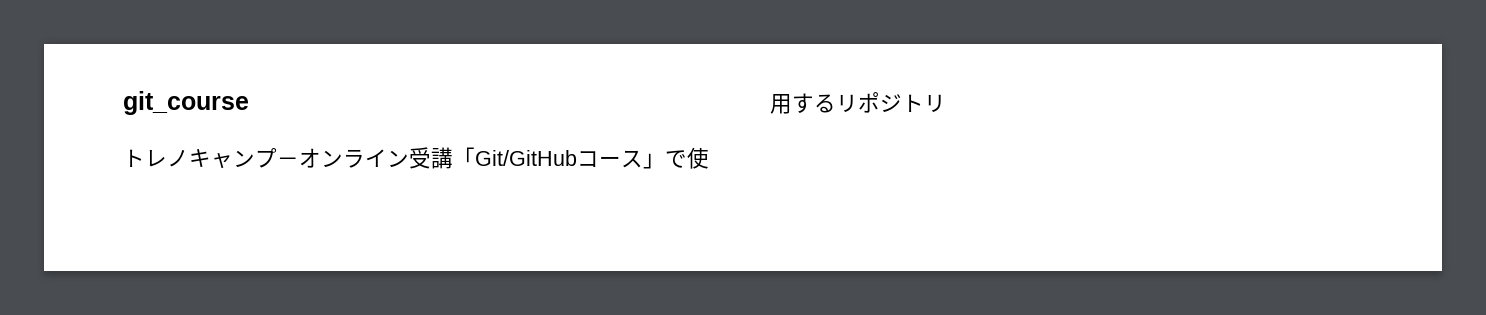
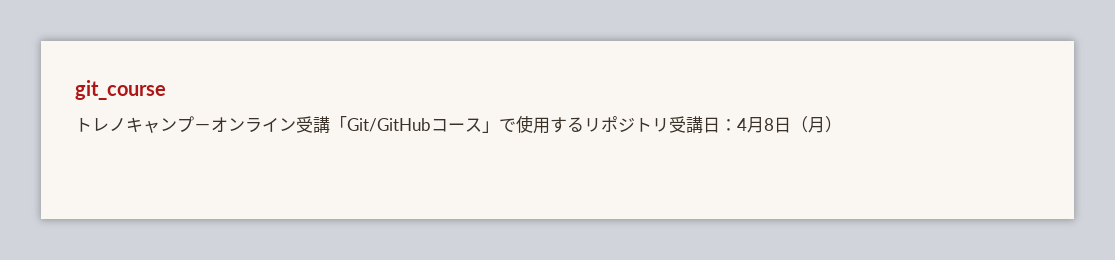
(946, 103) none -> [669,116,842,133] 受講日：4月8日（月）

